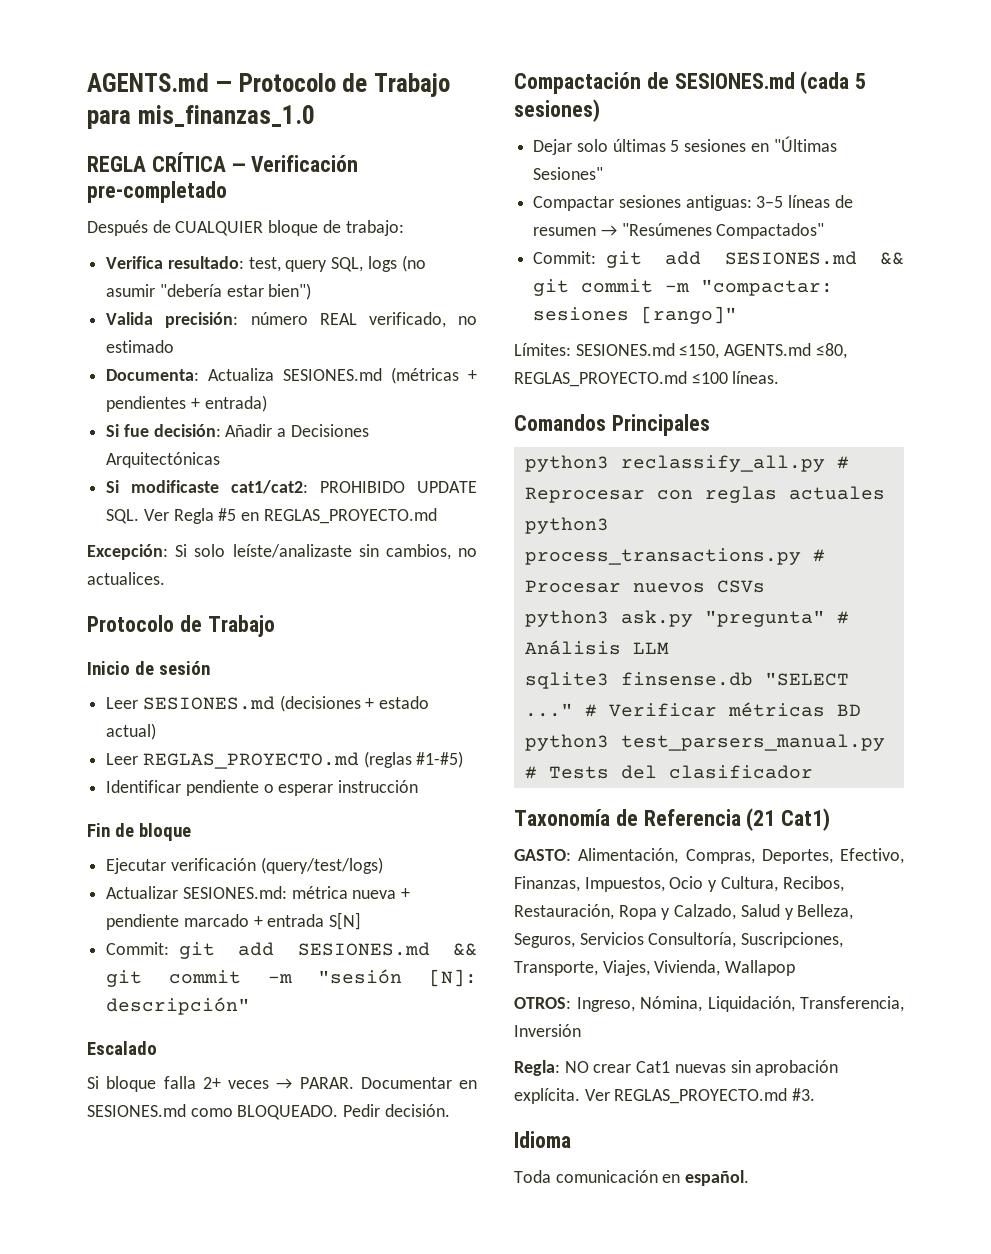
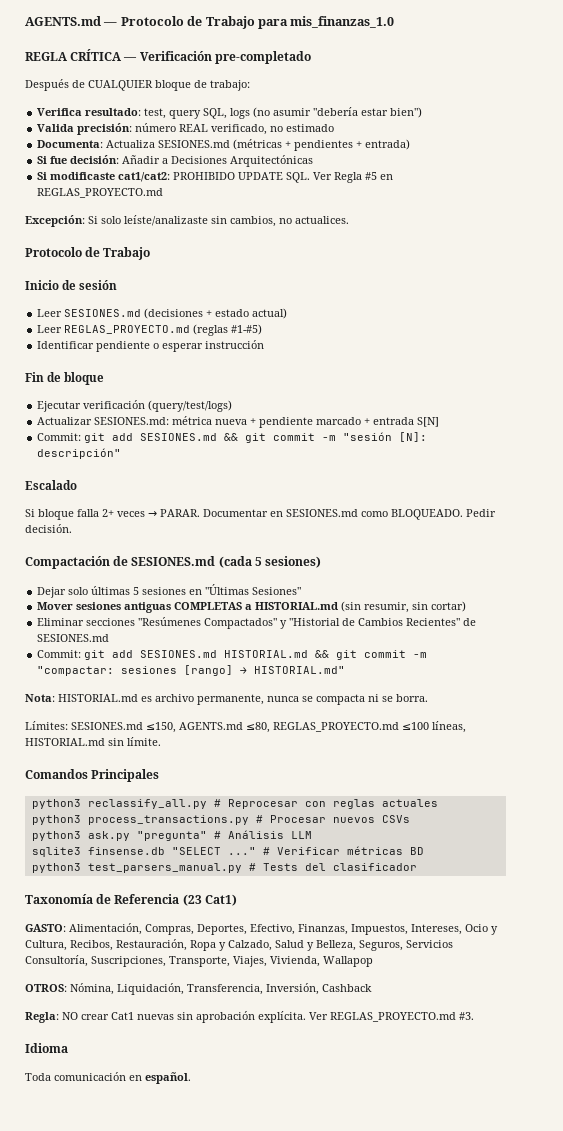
[533,195,853,211] [533,223,825,239] [533,251,857,268] Compactar sesiones antiguas: 3–5 líneas de resumen → "Resúmenes Compactados" // Commit: git add SESIONES.md -> [37,601,467,613] [37,617,477,629] [37,634,110,642] [37,650,309,660] Mover sesiones antiguas COMPLETAS a HISTORIAL.md (sin resumir, sin cortar) // Eliminar secciones "Resúmenes Compactados" y "Historial de Cambios Recientes" de SESIONES.md // Commit: git add SESIONES.md HISTORIAL.md
[641,306,738,324] [rango]" -> [184,665,346,676] [25,694,428,705] [rango] → HISTORIAL.md" // Nota: HISTORIAL.md es archivo permanente, nunca se compacta ni se borra.
[732,371,780,384] líneas. -> [432,721,466,733] [25,737,161,746] líneas, HISTORIAL.md sin límite.
[746,808,776,831] (21 -> [182,894,202,906] (23
(665, 884) none -> [411,924,462,935] Intereses,
[576,997,635,1012] Ingreso, -> (67, 988) none
[514,1024,581,1037] Inversión -> [266,983,372,995] Inversión, Cashback

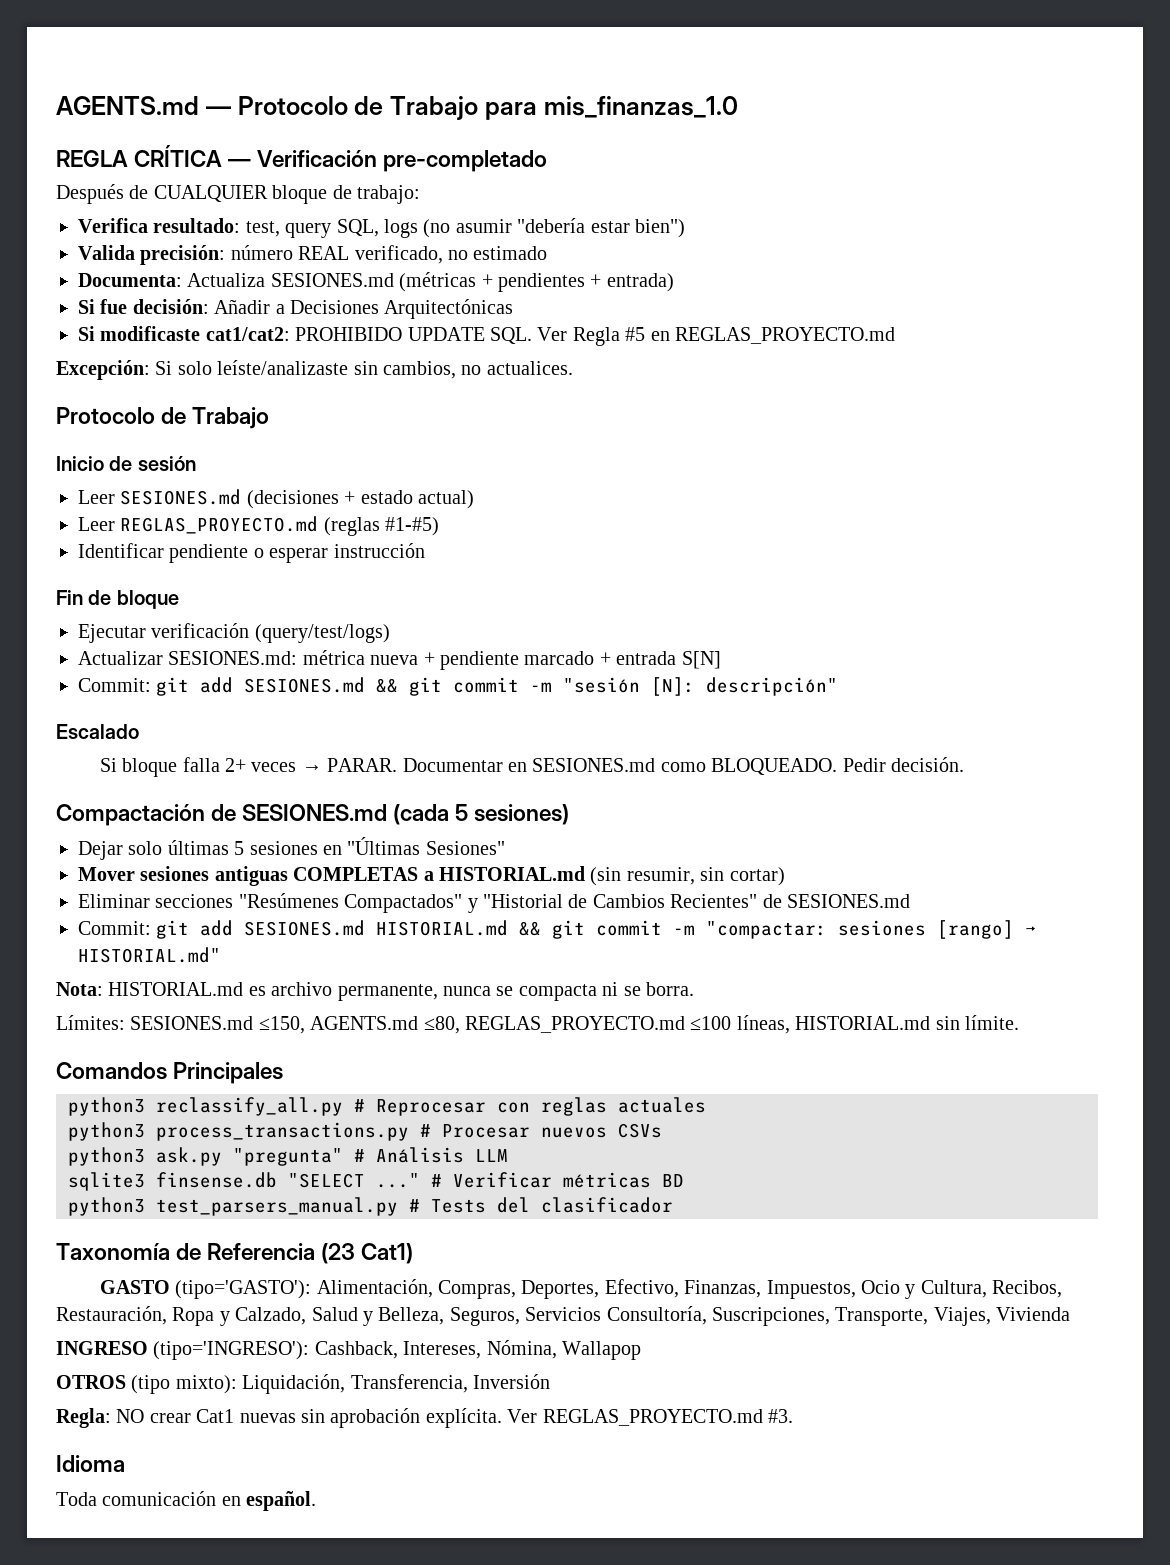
[25,924,66,932] GASTO: -> [99,1280,312,1299] GASTO (tipo='GASTO'):
[411,924,462,935] Intereses, -> (856, 1289) none
[270,956,373,967] [25,983,372,995] Vivienda, Wallapop // OTROS: Nómina, Liquidación, Transferencia, Inversión, Cashback -> [996,1307,1071,1321] [56,1340,641,1360] [56,1374,550,1394] Vivienda // INGRESO (tipo='INGRESO'): Cashback, Intereses, Nómina, Wallapop // OTROS (tipo mixto): Liquidación, Transferencia, Inversión

